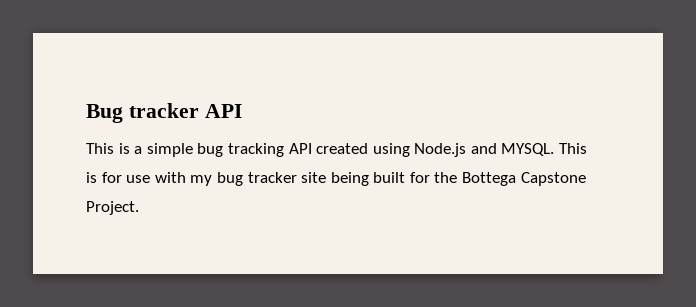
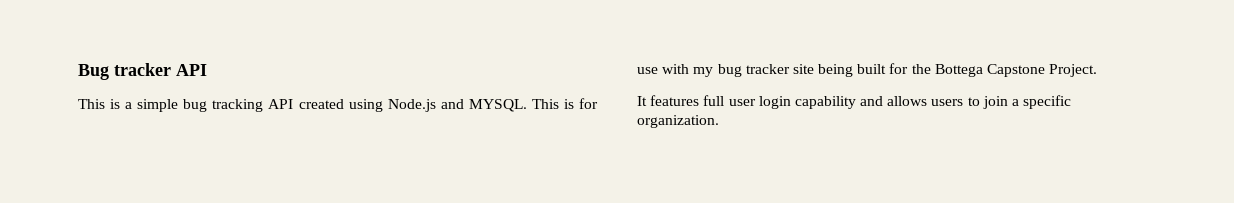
(139, 208) none -> [637,95,1072,109] [637,115,719,128] // It features full user login capability and allows users to join a specific organization.

